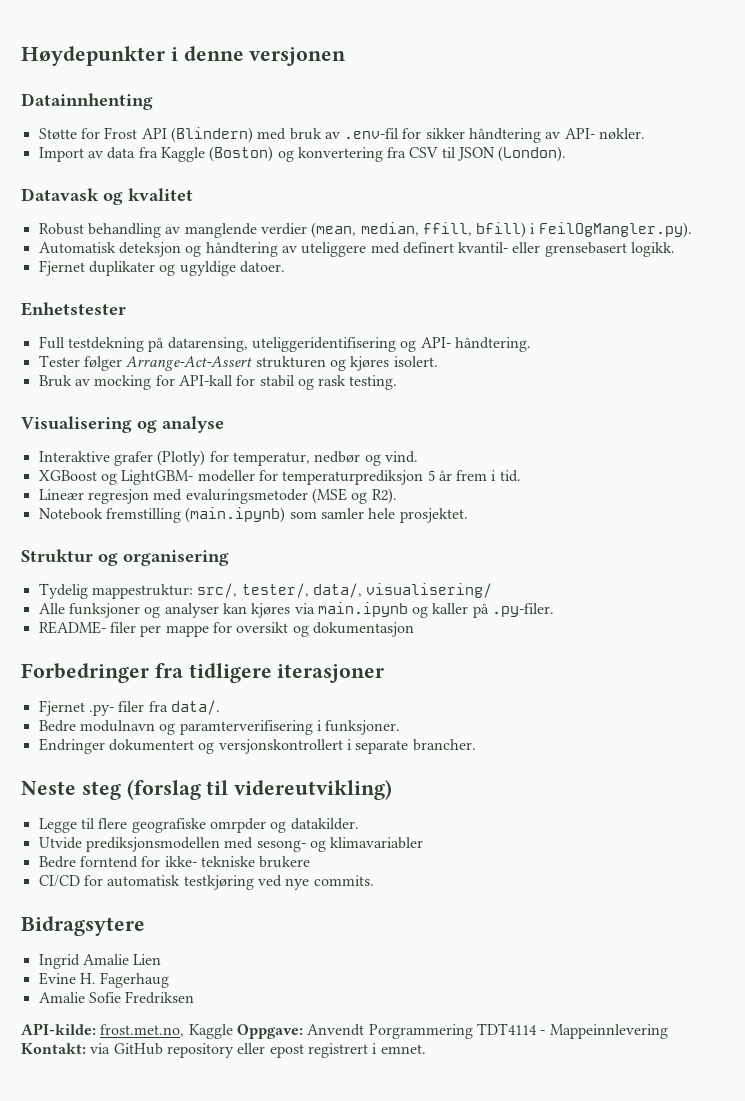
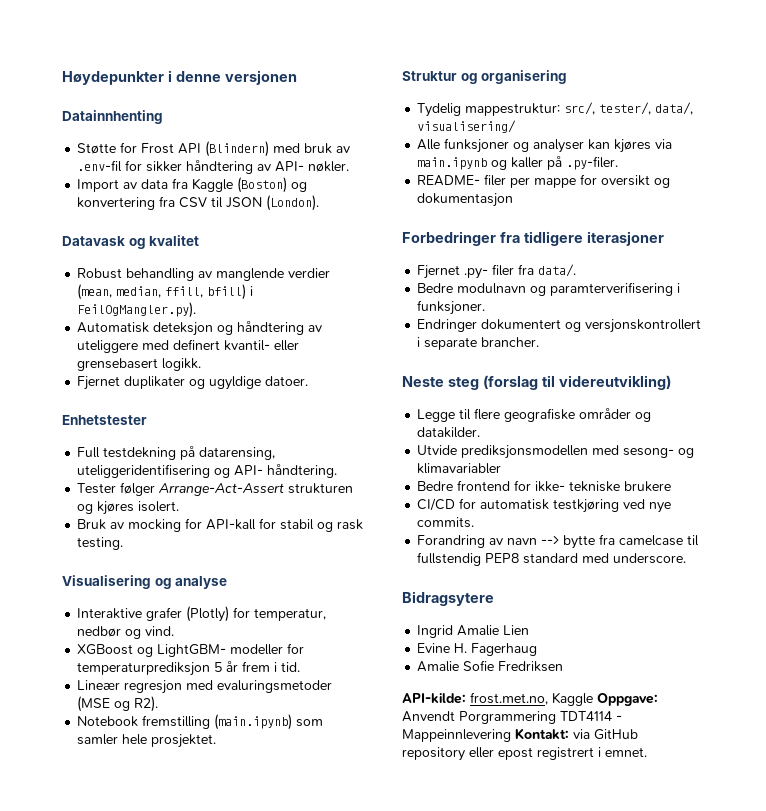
[209,818,266,833] omrpder -> [579,408,632,419] områder
[79,856,138,868] forntend -> [457,480,511,491] frontend
(374, 880) none -> [417,534,700,549] [417,552,687,566] // Forandring av navn --> bytte fra camelcase til fullstendig PEP8 standard med underscore.

